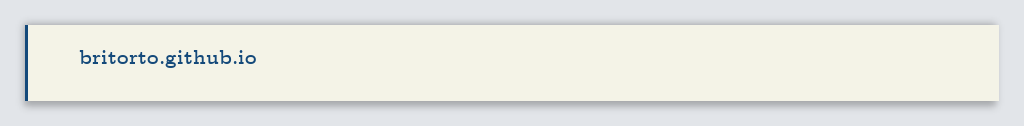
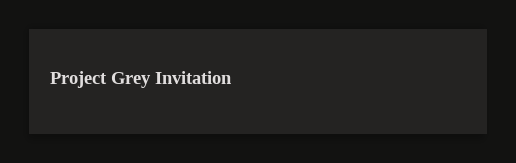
[79,50,257,68] britorto.github.io -> [50,71,232,88] Project Grey Invitation

